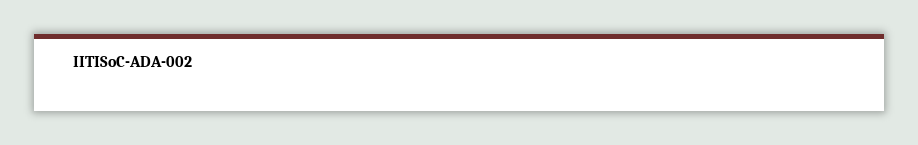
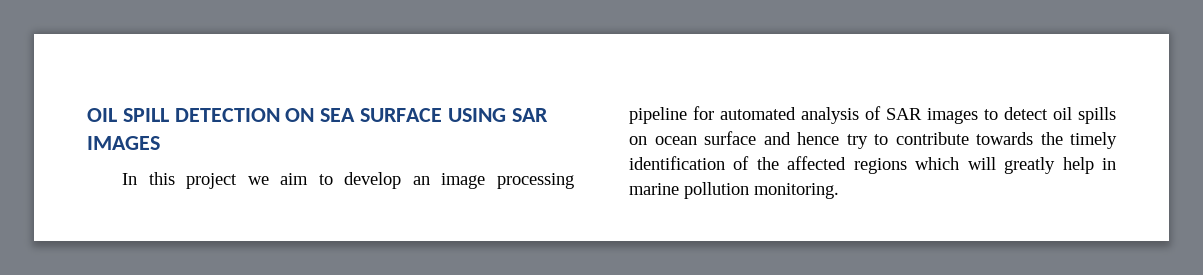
[73,56,192,67] IITISoC-ADA-002 -> [87,108,548,122] [87,136,160,150] [122,172,574,189] [629,106,1116,124] [629,131,1117,149] [629,156,1116,174] [629,182,839,199] OIL SPILL DETECTION ON SEA SURFACE USING SAR IMAGES // In this project we aim to develop an image processing pipeline for automated analysis of SAR images to detect oil spills on ocean surface and hence try to contribute towards the timely identification of the affected regions which will greatly help in marine pollution monitoring.

